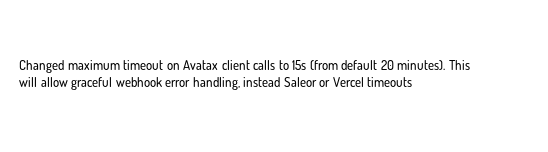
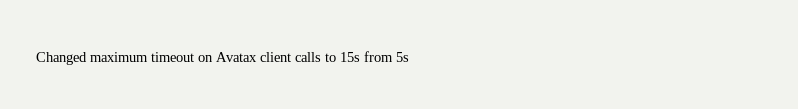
[309,60,470,70] [19,77,413,90] (from default 20 minutes). This will allow graceful webhook error handling, instead Saleor or Vercel timeouts -> [364,51,409,62] from 5s

